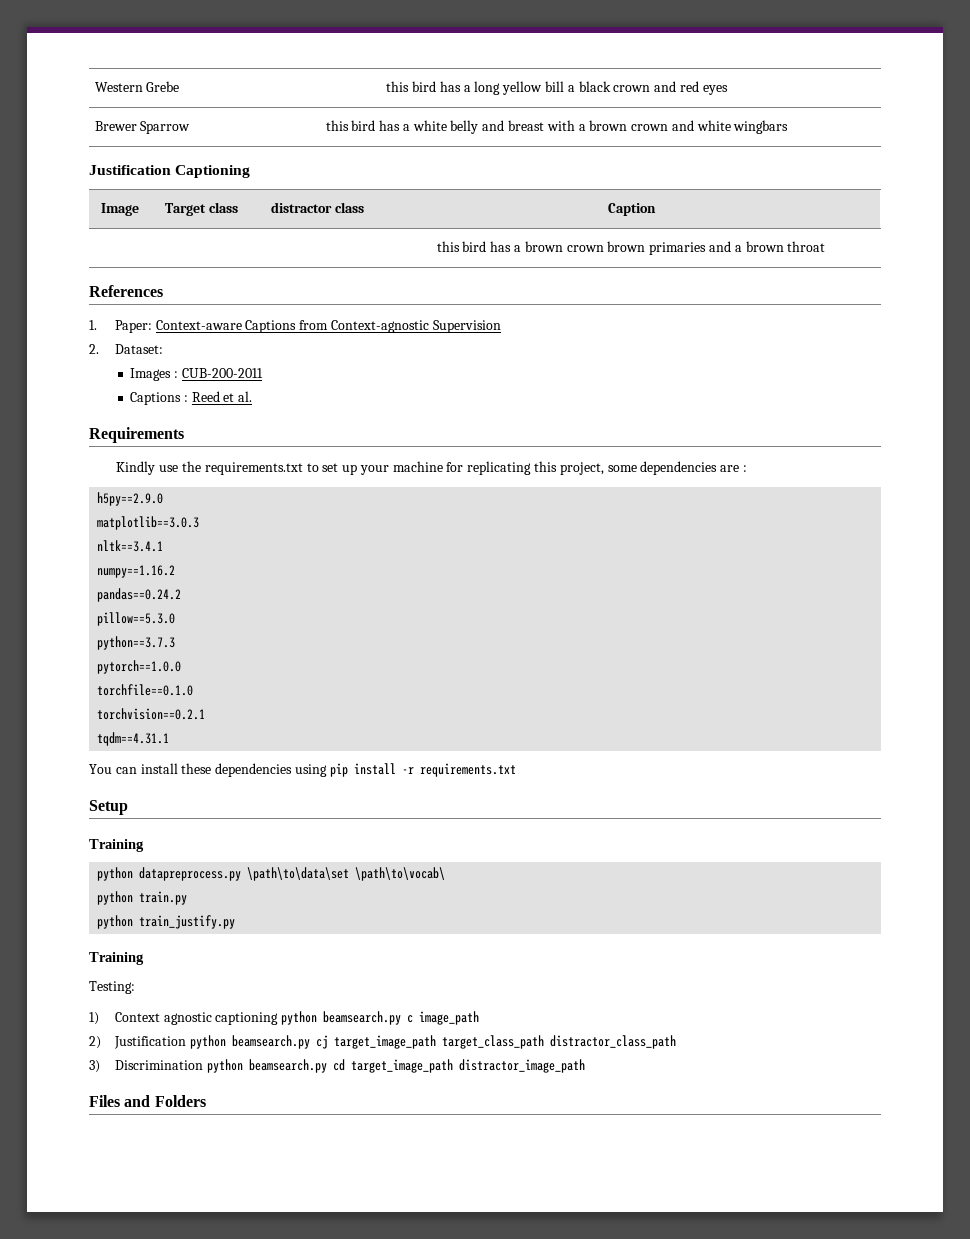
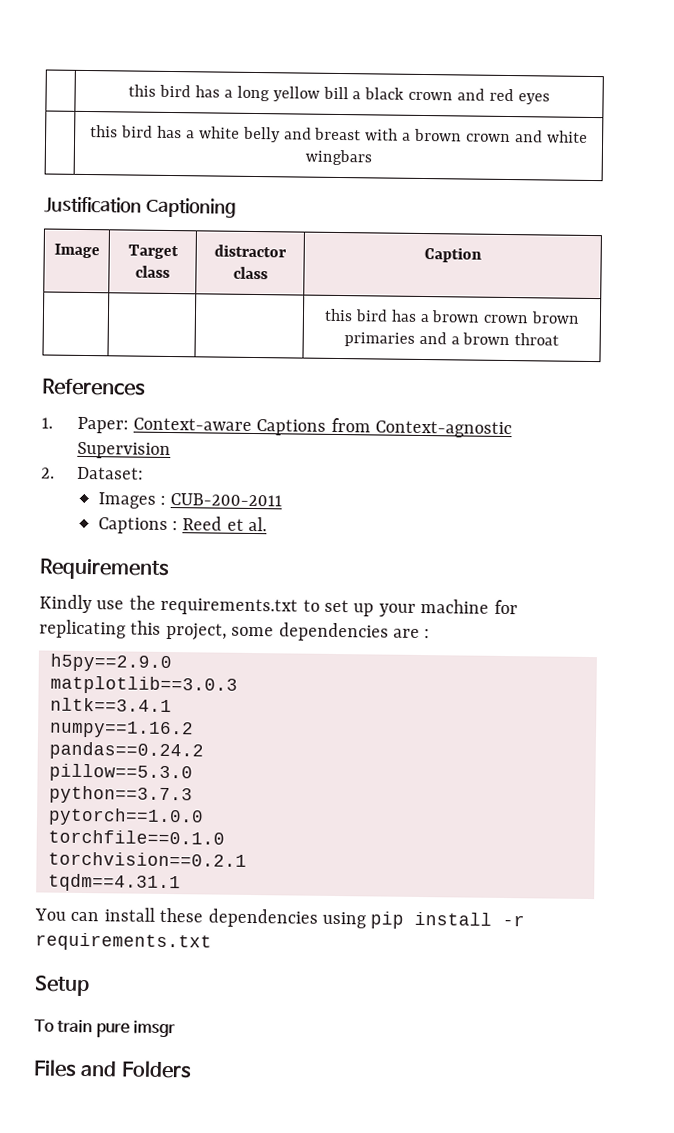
[94,81,180,92] Western Grebe -> (128, 90) none
[94,121,191,134] Brewer Sparrow -> (550, 99) none
[89,839,144,852] [97,867,446,881] [97,891,188,905] [97,915,236,929] [89,952,144,965] [89,981,135,994] [89,1011,480,1025] [89,1035,676,1049] [89,1059,585,1073] Training // python datapreprocess.py \path\to\data\set \path\to\vocab\ // python train.py // python train_justify.py // Training // Testing: // 1) Context agnostic captioning python beamsearch.py c image_path // 2) Justification python beamsearch.py cj target_image_path target_class_path distractor_class_path // 3) Discrimination python beamsearch.py cd target_image_path distractor_image_path -> [34,1019,176,1038] To train pure imsgr

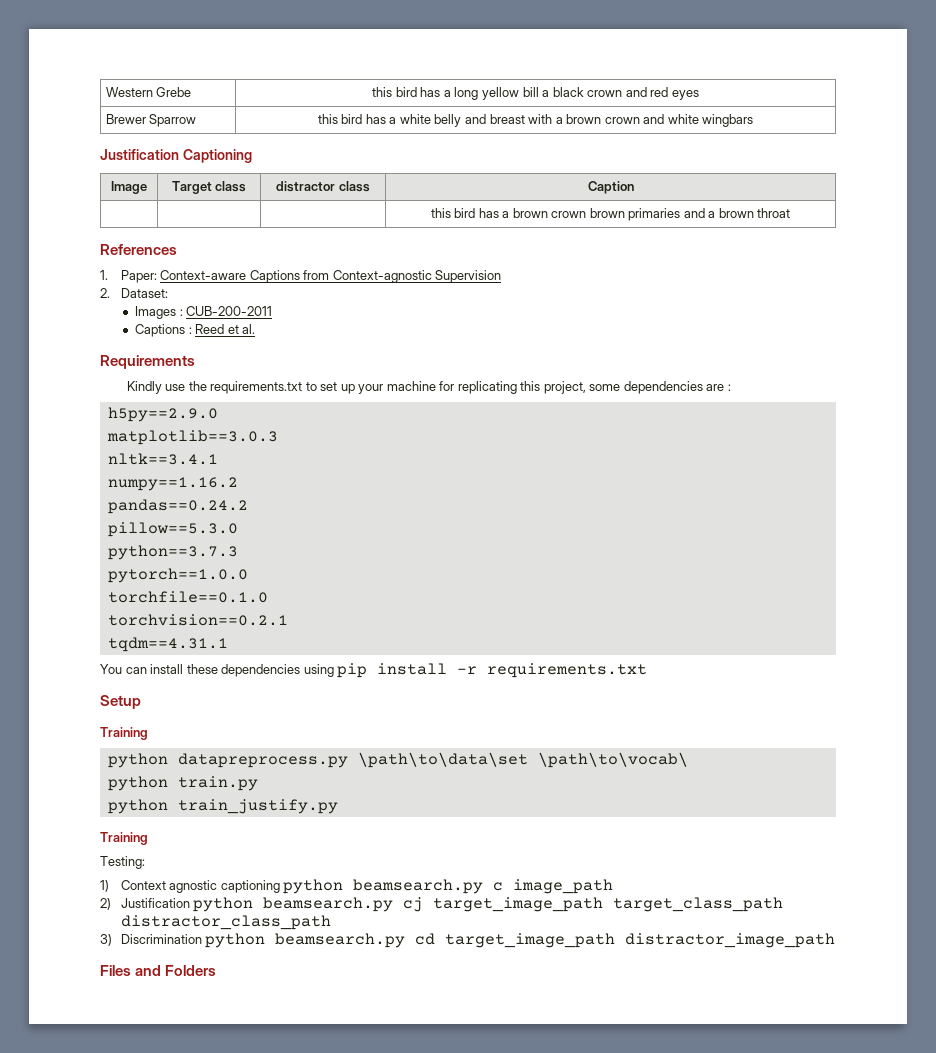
(128, 90) none -> [105,87,192,97] Western Grebe
(550, 99) none -> [105,114,197,127] Brewer Sparrow
[34,1019,176,1038] To train pure imsgr -> [100,727,148,740] [107,752,688,768] [107,776,258,791] [107,799,338,814] [100,832,148,845] [100,856,145,869] [100,879,614,894] [100,897,784,912] [120,915,331,930] [100,933,836,948] Training // python datapreprocess.py \path\to\data\set \path\to\vocab\ // python train.py // python train_justify.py // Training // Testing: // 1) Context agnostic captioning python beamsearch.py c image_path // 2) Justification python beamsearch.py cj target_image_path target_class_path distractor_class_path // 3) Discrimination python beamsearch.py cd target_image_path distractor_image_path

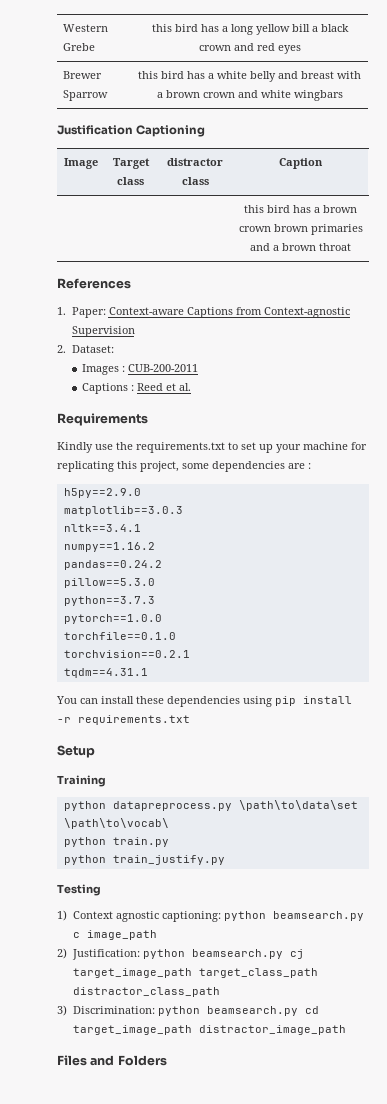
[100,832,148,845] [100,856,145,869] Training // Testing: -> [57,884,101,896] Testing
[220,880,280,893] captioning -> [161,911,221,922] captioning:
[120,898,190,908] Justification -> [71,949,140,960] Justification:
[120,934,202,944] Discrimination -> [72,1006,155,1014] Discrimination:

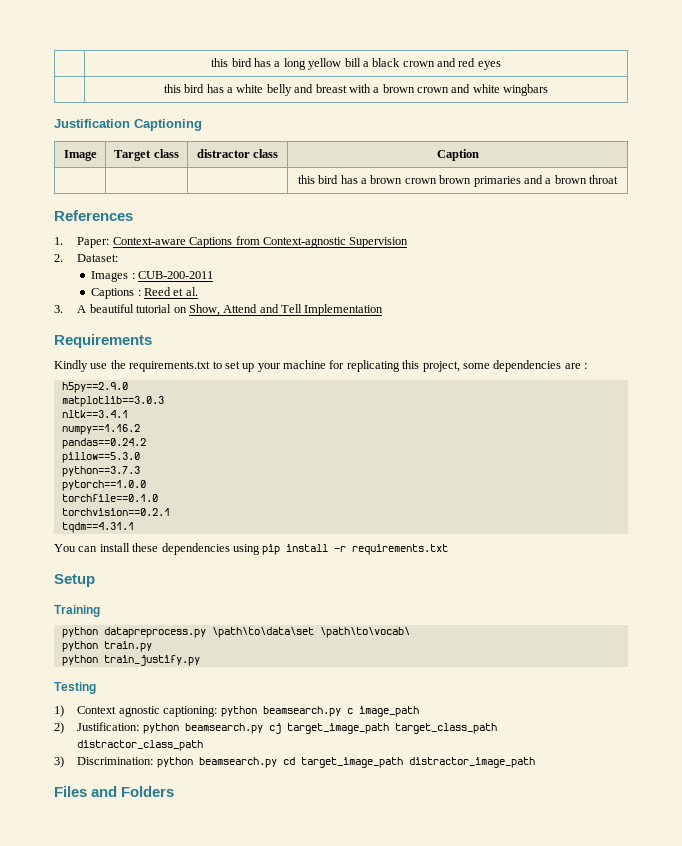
[62,24,108,32] [62,43,95,51] Western Grebe -> (211, 62) none
[62,71,102,79] [62,90,108,101] Brewer Sparrow -> (501, 65) none
(192, 387) none -> [54,304,384,316] // 3. A beautiful tutorial on Show, Attend and Tell Implementation

